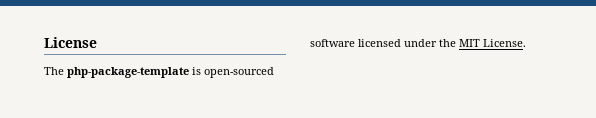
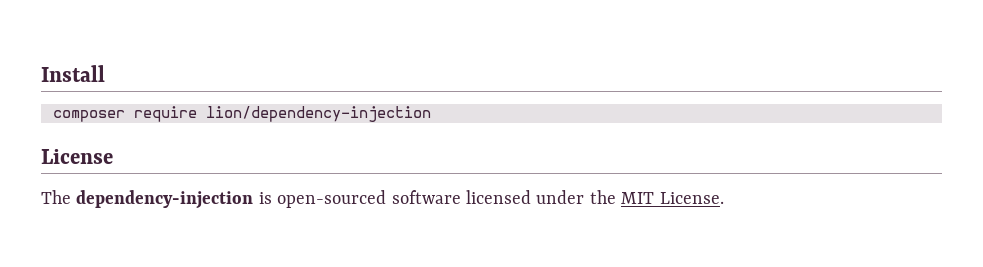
(44, 42) none -> [41,65,105,82] [53,106,431,122] Install // composer require lion/dependency-injection //
[67,67,189,78] php-package-template -> [76,190,254,209] dependency-injection

